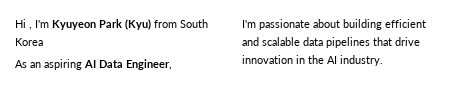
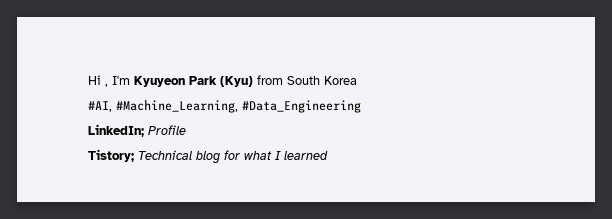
[15,59,172,70] [242,19,426,30] [242,37,420,48] [242,55,383,66] As an aspiring AI Data Engineer, // I'm passionate about building efficient and scalable data pipelines that drive innovation in the AI industry. -> [88,100,361,113] [88,124,186,137] [88,149,328,164] #AI, #Machine_Learning, #Data_Engineering // LinkedIn; Profile // Tistory; Technical blog for what I learned

